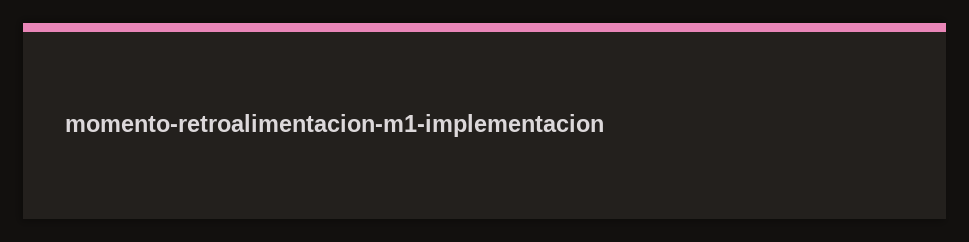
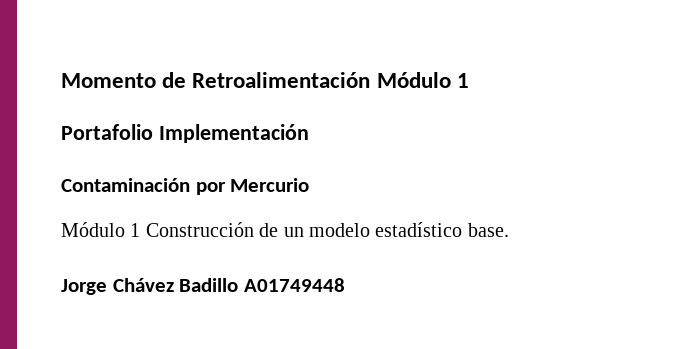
[65,114,604,137] momento-retroalimentacion-m1-implementacion -> [61,72,469,88] [61,124,309,143] [61,178,310,195] [61,222,509,237] [61,278,346,295] Momento de Retroalimentación Módulo 1 // Portafolio Implementación // Contaminación por Mercurio // Módulo 1 Construcción de un modelo estadístico base. // Jorge Chávez Badillo A01749448

